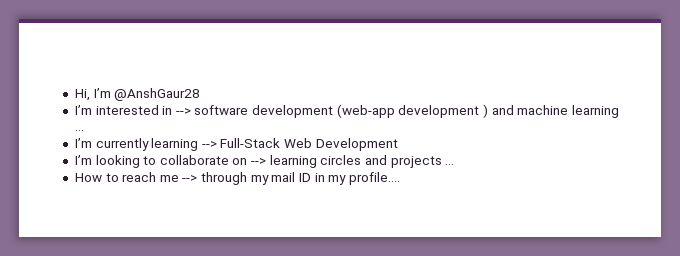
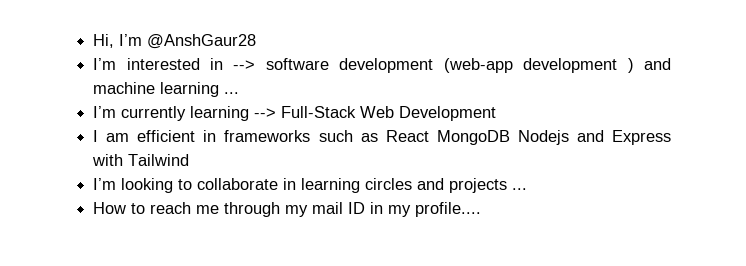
(398, 144) none -> [93,130,672,145] [92,154,190,166] // I am efficient in frameworks such as React MongoDB Nodejs and Express with Tailwind
[232,158,267,165] on --> -> [283,178,297,190] in
[182,175,198,182] --> -> (220, 209) none

